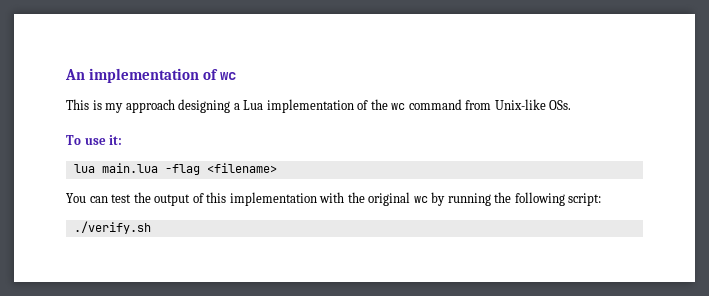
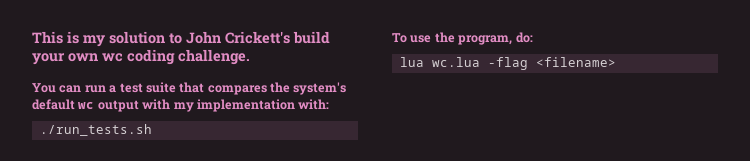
[65,68,236,83] [66,99,572,113] An implementation of wc // This is my approach designing a Lua implementation of the wc command from Unix-like OSs. -> [32,31,330,47] [32,49,250,65] [32,82,347,95] [32,99,330,112] [40,124,153,136] This is my solution to John Crickett's build your own wc coding challenge. // You can run a test suite that compares the system's default wc output with my implementation with: // ./run_tests.sh
[109,135,123,145] it: -> [434,32,533,45] the program, do:
[101,163,158,173] main.lua -> [432,57,481,67] wc.lua
[66,192,602,206] [73,221,151,234] // You can test the output of this implementation with the original wc by running the following script: // ./verify.sh -> (617, 62) none

